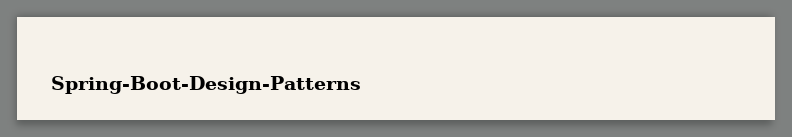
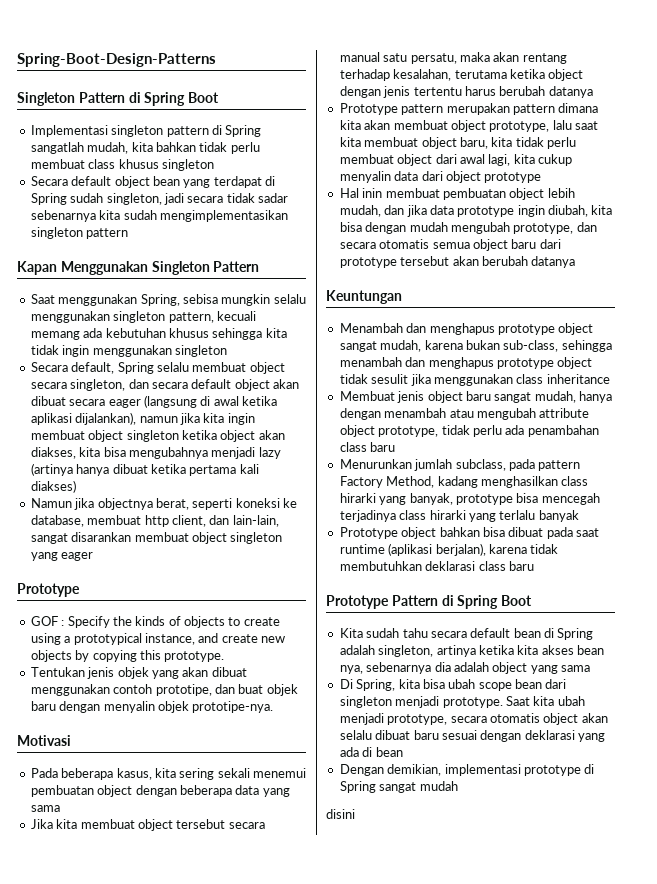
(361, 85) none -> [17,92,220,106] [30,125,262,137] [30,142,260,154] [30,159,214,171] [30,176,275,188] [30,193,288,205] [30,210,288,222] [30,227,129,239] [17,261,260,275] [30,294,306,306] [30,311,256,323] [30,328,287,340] [30,345,227,357] [30,362,285,374] [30,379,299,391] [30,395,277,408] [30,412,255,425] [30,430,285,442] [30,447,281,459] [30,463,259,476] [30,480,76,493] [30,498,297,510] [30,515,279,527] [30,532,283,544] [30,552,94,561] [17,583,80,597] [30,616,280,628] [30,633,285,645] [30,650,225,662] [30,667,247,679] [30,684,298,696] [30,701,274,713] [17,735,71,746] [30,768,306,780] [30,785,290,797] [30,805,60,812] [30,819,265,831] [339,52,567,64] [339,69,584,81] [339,86,593,98] [339,103,599,115] [339,120,598,132] [339,137,576,149] [339,154,572,166] [339,171,542,183] [339,188,575,200] [339,205,613,217] [339,222,597,234] [339,239,561,251] [339,256,576,268] [326,290,402,304] [339,323,594,335] [339,340,612,352] [339,357,593,369] [339,374,610,386] [339,391,612,403] [339,408,590,420] [339,425,599,437] [339,442,396,452] [339,459,581,471] [339,476,589,488] [339,493,600,505] [339,510,579,522] [339,527,599,539] [339,543,559,556] [339,561,534,571] [326,595,533,609] [339,628,594,640] [339,645,604,657] [339,662,590,674] [339,679,567,691] [339,696,585,708] [339,713,608,725] [339,730,605,742] [339,747,403,757] [339,764,595,776] [339,781,458,793] [326,809,355,819] // Singleton Pattern di Spring Boot // Implementasi singleton pattern di Spring sangatlah mudah, kita bahkan tidak perlu membuat class khusus singleton // Secara default object bean yang terdapat di Spring sudah singleton, jadi secara tidak sadar sebenarnya kita sudah mengimplementasikan singleton pattern // Kapan Menggunakan Singleton Pattern // Saat menggunakan Spring, sebisa mungkin selalu menggunakan singleton pattern, kecuali memang ada kebutuhan khusus sehingga kita tidak ingin menggunakan singleton // Secara default, Spring selalu membuat object secara singleton, dan secara default object akan dibuat secara eager (langsung di awal ketika aplikasi dijalankan), namun jika kita ingin membuat object singleton ketika object akan diakses, kita bisa mengubahnya menjadi lazy (artinya hanya dibuat ketika pertama kali diakses) // Namun jika objectnya berat, seperti koneksi ke database, membuat http client, dan lain-lain, sangat disarankan membuat object singleton yang eager // Prototype // GOF : Specify the kinds of objects to create using a prototypical instance, and create new objects by copying this prototype. // Tentukan jenis objek yang akan dibuat menggunakan contoh prototipe, dan buat objek baru dengan menyalin objek prototipe-nya. // Motivasi // Pada beberapa kasus, kita sering sekali menemui pembuatan object dengan beberapa data yang sama // Jika kita membuat object tersebut secara manual satu persatu, maka akan rentang terhadap kesalahan, terutama ketika object dengan jenis tertentu harus berubah datanya // Prototype pattern merupakan pattern dimana kita akan membuat object prototype, lalu saat kita membuat object baru, kita tidak perlu membuat object dari awal lagi, kita cukup menyalin data dari object prototype // Hal inin membuat pembuatan object lebih mudah, dan jika data prototype ingin diubah, kita bisa dengan mudah mengubah prototype, dan secara otomatis semua object baru dari prototype tersebut akan berubah datanya // Keuntungan // Menambah dan menghapus prototype object sangat mudah, karena bukan sub-class, sehingga menambah dan menghapus prototype object tidak sesulit jika menggunakan class inheritance // Membuat jenis object baru sangat mudah, hanya dengan menambah atau mengubah attribute object prototype, tidak perlu ada penambahan class baru // Menurunkan jumlah subclass, pada pattern Factory Method, kadang menghasilkan class hirarki yang banyak, prototype bisa mencegah terjadinya class hirarki yang terlalu banyak // Prototype object bahkan bisa dibuat pada saat runtime (aplikasi berjalan), karena tidak membutuhkan deklarasi class baru // Prototype Pattern di Spring Boot // Kita sudah tahu secara default bean di Spring adalah singleton, artinya ketika kita akses bean nya, sebenarnya dia adalah object yang sama // Di Spring, kita bisa ubah scope bean dari singleton menjadi prototype. Saat kita ubah menjadi prototype, secara otomatis object akan selalu dibuat baru sesuai dengan deklarasi yang ada di bean // Dengan demikian, implementasi prototype di Spring sangat mudah // disini

